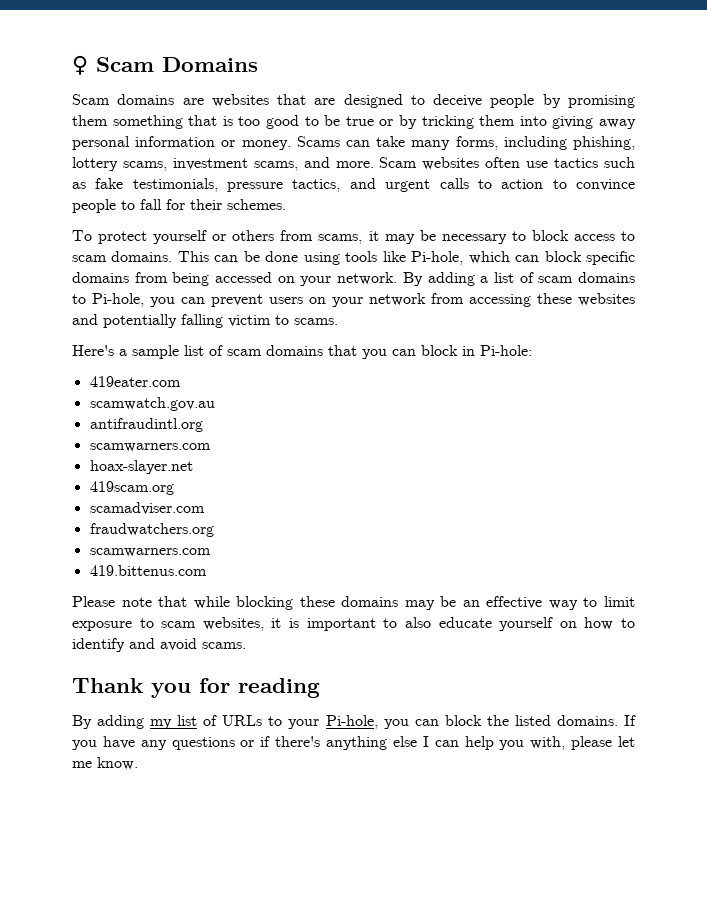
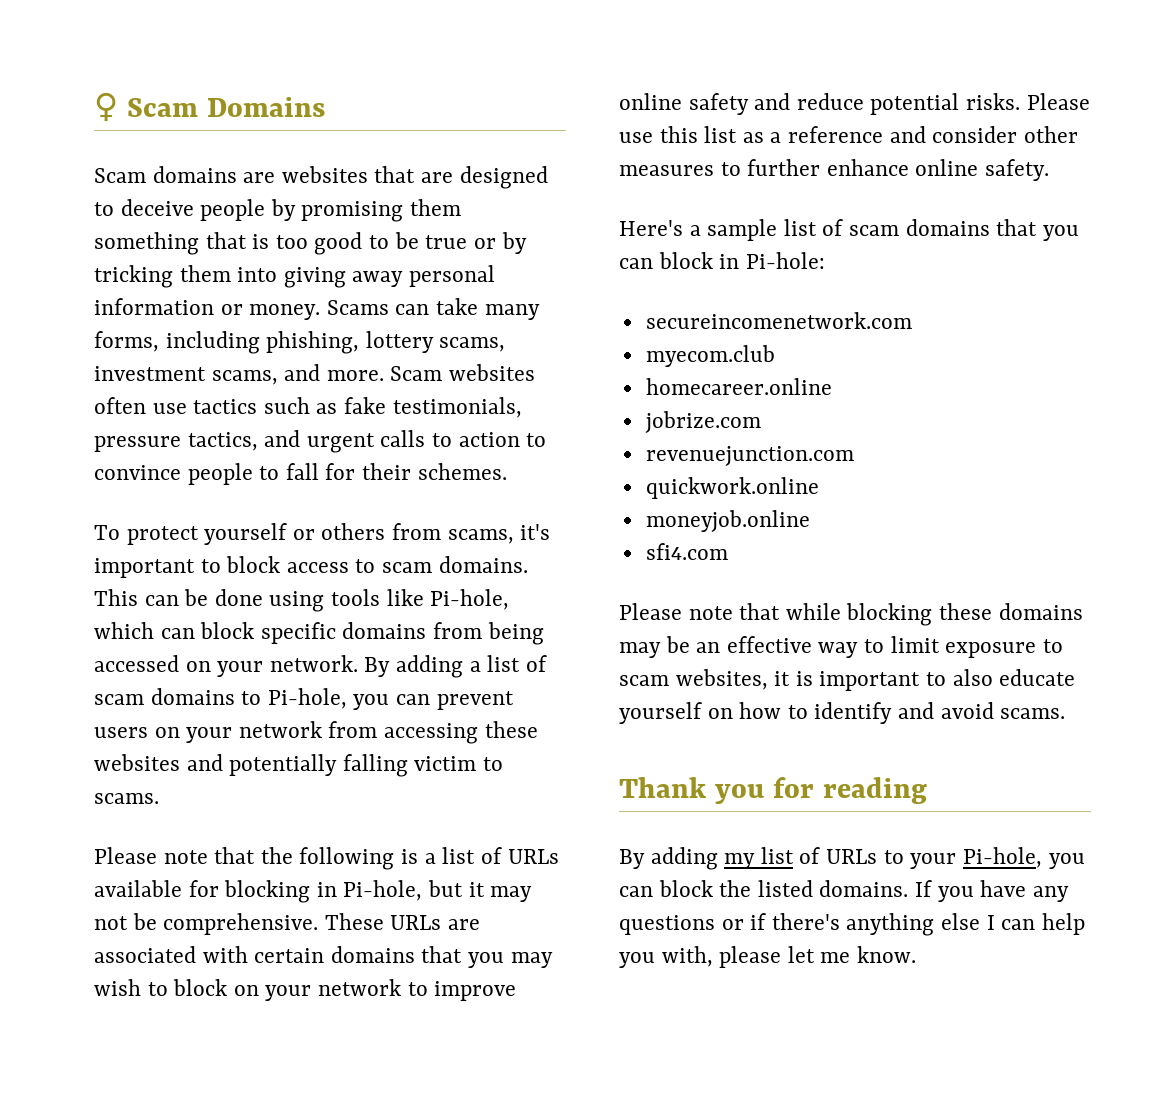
[368,230,507,244] it may be necessary -> [520,524,551,540] [94,558,195,578] it's important
(338, 321) none -> [94,847,559,870] [94,880,533,903] [94,913,481,935] [94,946,553,968] [94,979,517,1001] [619,93,1090,115] [619,126,1078,143] [619,159,1050,181] // Please note that the following is a list of URLs available for blocking in Pi-hole, but it may not be comprehensive. These URLs are associated with certain domains that you may wish to block on your network to improve online safety and reduce potential risks. Please use this list as a reference and consider other measures to further enhance online safety.
[89,376,181,387] [89,397,215,411] [89,418,203,432] [89,443,211,452] [89,460,193,474] [89,481,174,495] [89,502,205,515] [89,523,214,537] [89,548,211,557] [89,565,207,576] 419eater.com // scamwatch.gov.au // antifraudintl.org // scamwarners.com // hoax-slayer.net // 419scam.org // scamadviser.com // fraudwatchers.org // scamwarners.com // 419.bittenus.com -> [645,312,912,329] [645,345,775,367] [645,378,832,395] [644,411,761,433] [645,446,854,466] [645,477,819,499] [645,510,810,532] [645,543,728,560] secureincomenetwork.com // myecom.club // homecareer.online // jobrize.com // revenuejunction.com // quickwork.online // moneyjob.online // sfi4.com

